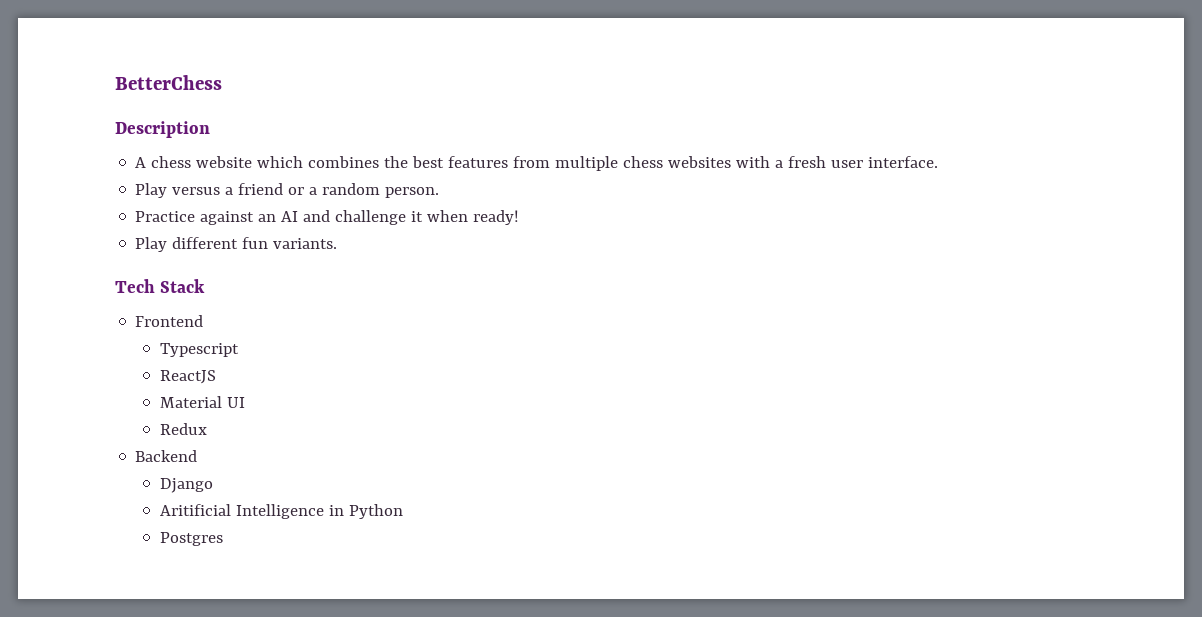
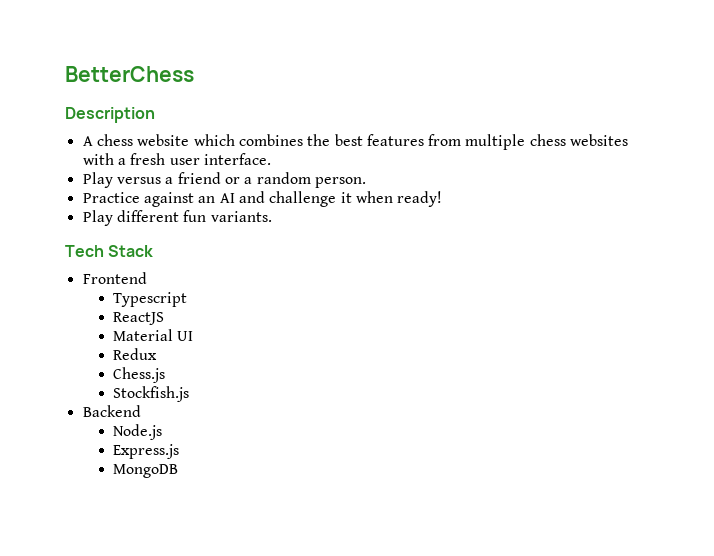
(208, 429) none -> [112,367,165,383] [112,386,189,402] // Chess.js // Stockfish.js
[160,478,214,493] [160,504,404,519] [160,532,224,546] Django // Aritificial Intelligence in Python // Postgres -> [112,424,162,440] [112,444,179,459] [112,464,178,478] Node.js // Express.js // MongoDB

